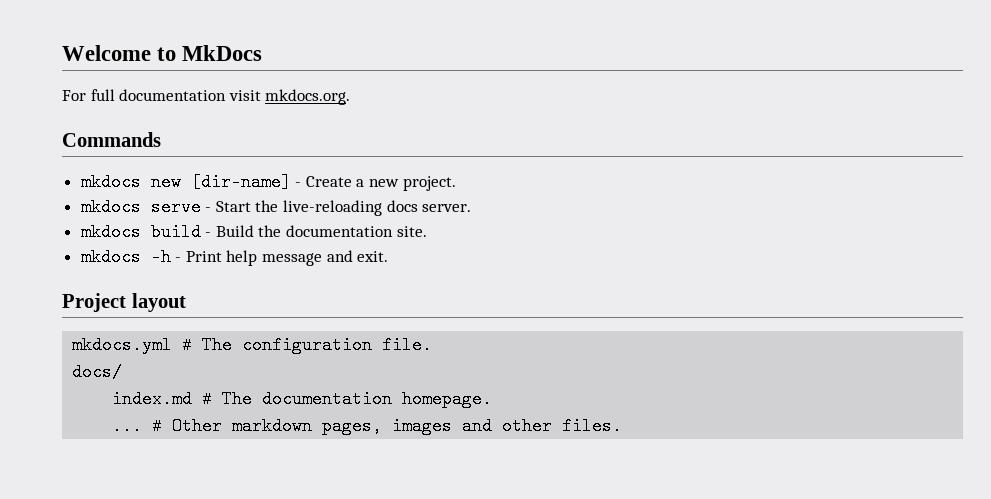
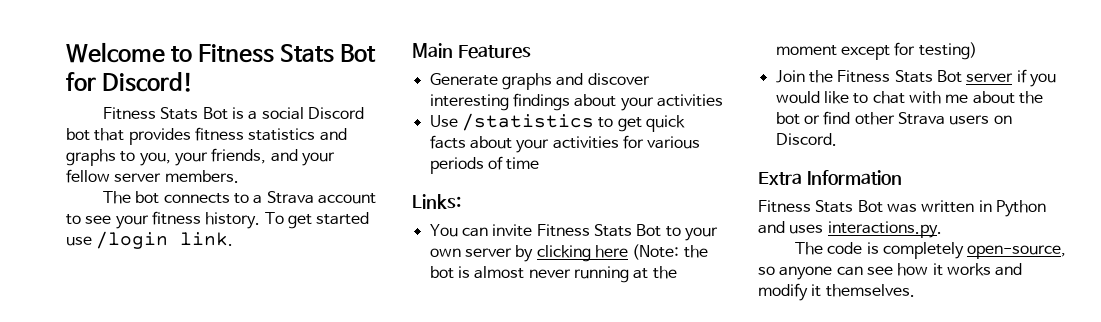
[182,45,263,61] [62,89,351,105] [62,132,161,147] [80,173,456,191] [80,198,472,216] [80,223,427,241] [80,248,389,266] [62,293,186,312] [72,336,433,354] [72,363,123,381] [112,390,493,408] [112,417,623,435] MkDocs // For full documentation visit mkdocs.org. // Commands // mkdocs new [dir-name] - Create a new project. // mkdocs serve - Start the live-reloading docs server. // mkdocs build - Build the documentation site. // mkdocs -h - Print help message and exit. // Project layout // mkdocs.yml # The configuration file. // docs/ // index.md # The documentation homepage. // ... # Other markdown pages, images and other files. -> [198,44,377,63] [66,72,194,92] [102,107,364,120] [66,127,347,145] [66,148,335,166] [66,169,239,183] [102,191,376,204] [66,211,370,229] [66,231,234,249] [412,43,531,59] [429,73,650,90] [429,93,723,111] [429,113,685,132] [429,135,701,153] [429,156,540,174] [412,194,461,209] [429,224,718,241] [429,244,708,262] [429,266,677,283] [775,42,977,60] [775,69,1056,87] [775,91,1043,104] [775,111,1012,125] [775,133,837,146] [758,170,902,185] [758,200,1046,217] [758,221,942,238] [794,242,1067,259] [758,263,1023,280] [758,283,915,301] Fitness Stats Bot for Discord! // Fitness Stats Bot is a social Discord bot that provides fitness statistics and graphs to you, your friends, and your fellow server members. // The bot connects to a Strava account to see your fitness history. To get started use /login link. // Main Features // Generate graphs and discover interesting findings about your activities // Use /statistics to get quick facts about your activities for various periods of time // Links: // You can invite Fitness Stats Bot to your own server by clicking here (Note: the bot is almost never running at the moment except for testing) // Join the Fitness Stats Bot server if you would like to chat with me about the bot or find other Strava users on Discord. // Extra Information // Fitness Stats Bot was written in Python and uses interactions.py. // The code is completely open-source, so anyone can see how it works and modify it themselves.

